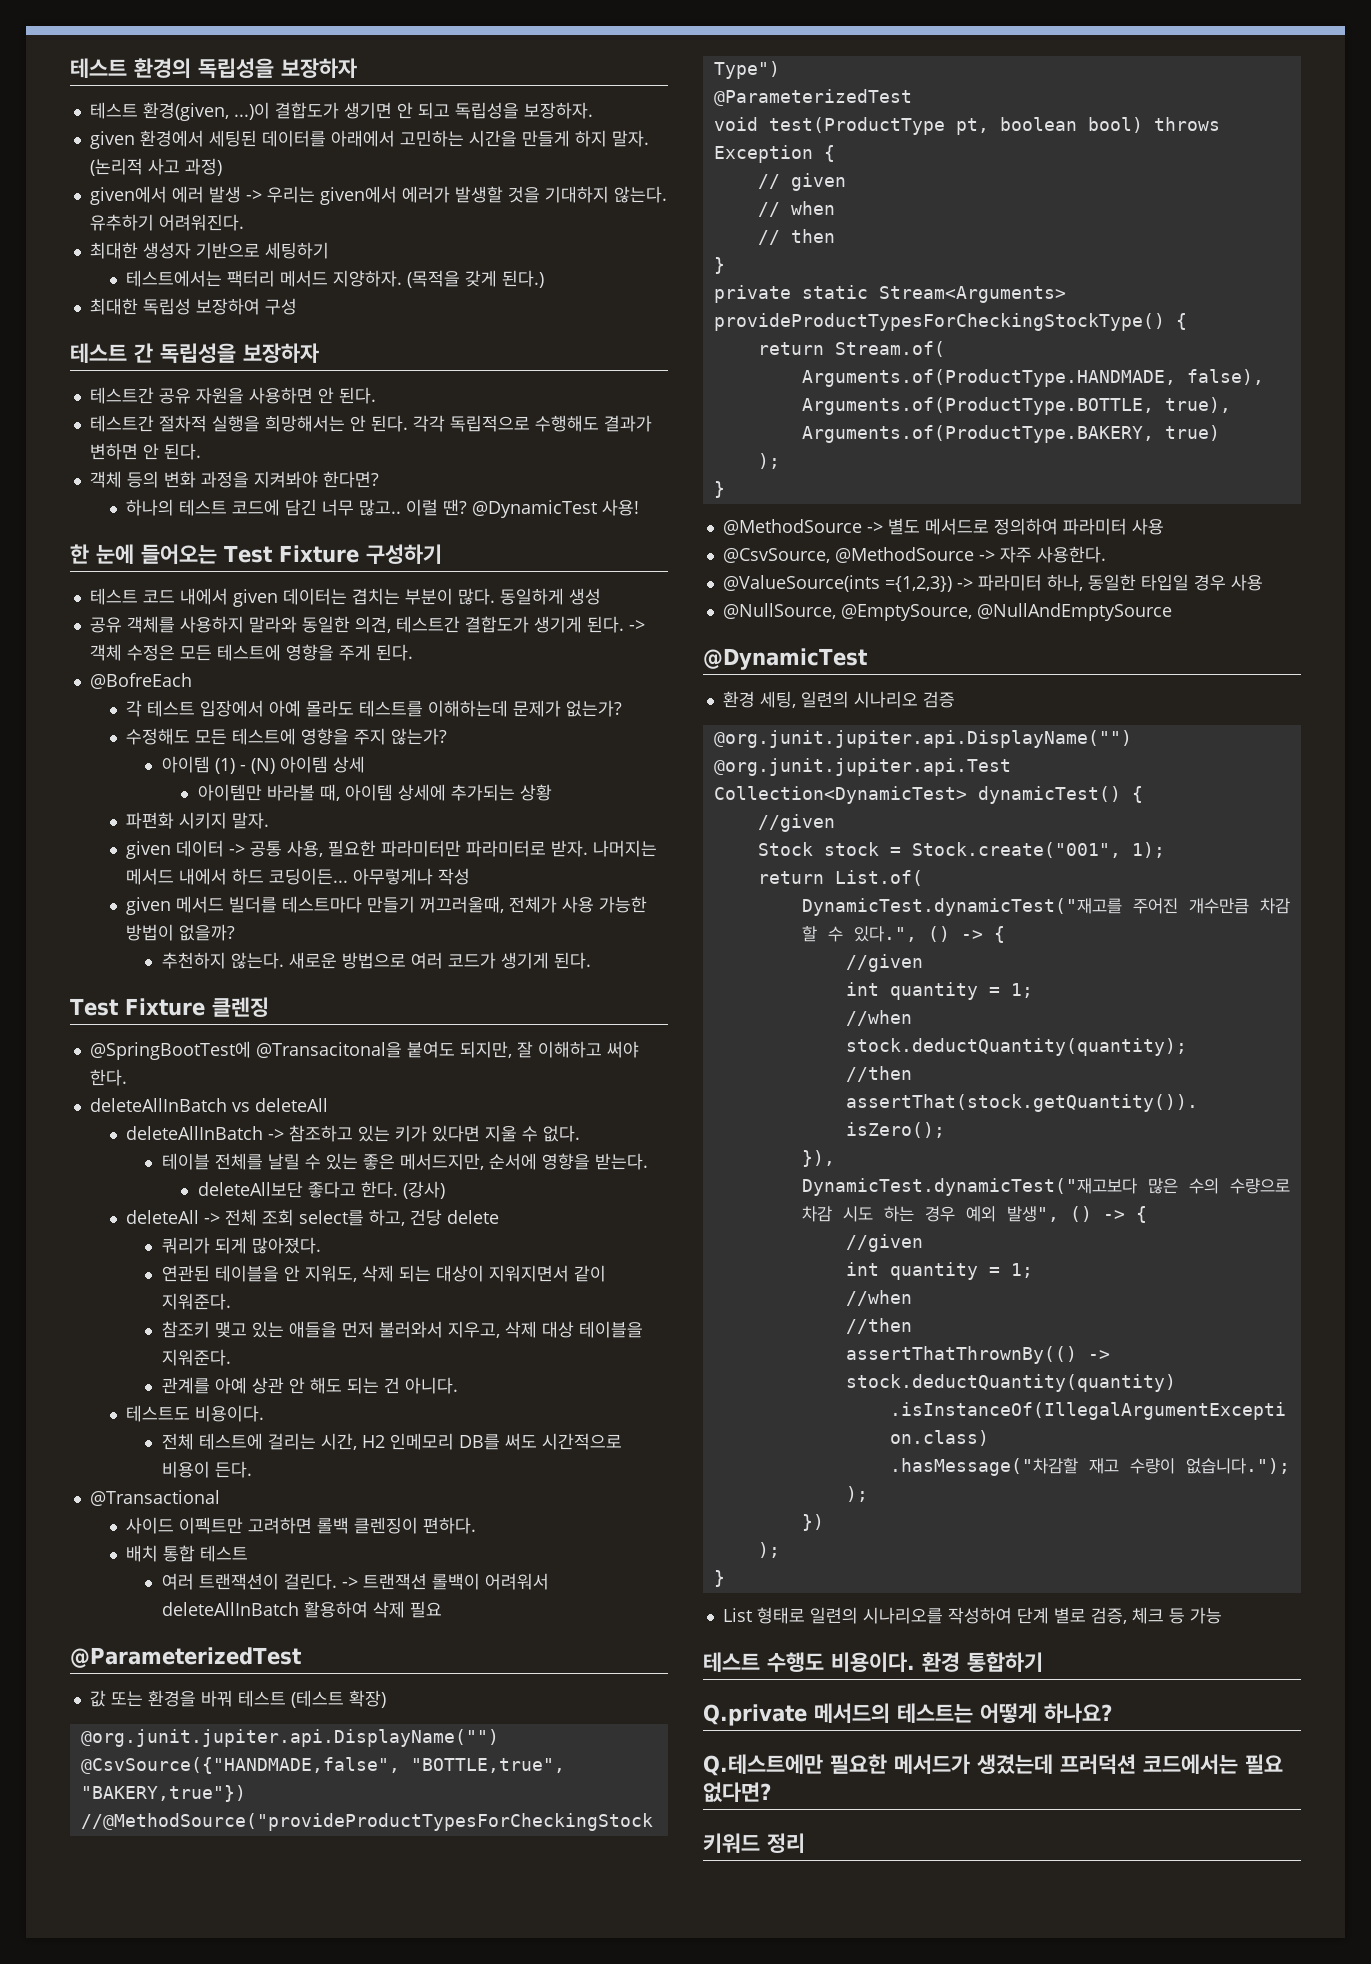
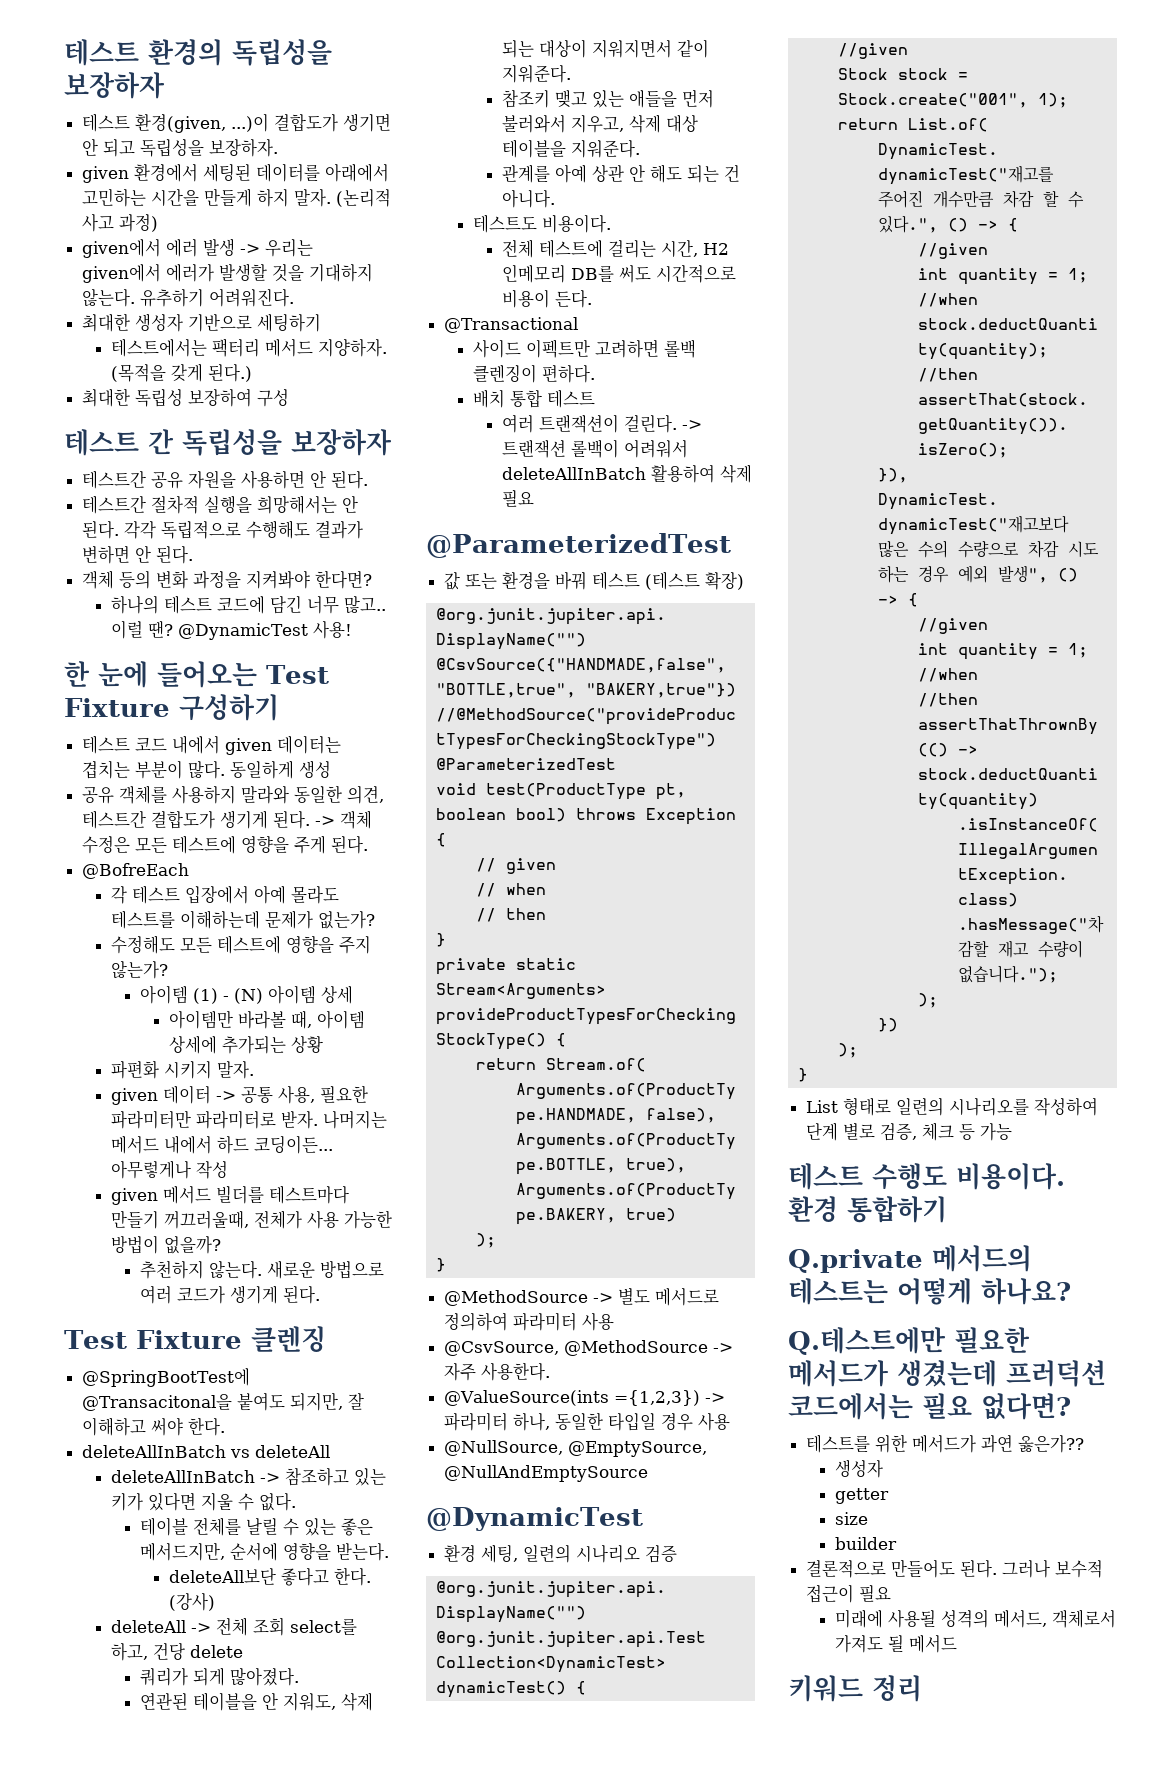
(771, 1792) none -> [806,1434,1085,1453] [834,1459,883,1478] [834,1488,889,1504] [834,1512,868,1525] [834,1537,897,1550] [806,1559,1104,1578] [806,1584,892,1603] [834,1609,1116,1628] [834,1634,957,1653] // 테스트를 위한 메서드가 과연 옳은가?? // 생성자 // getter // size // builder // 결론적으로 만들어도 된다. 그러나 보수적 접근이 필요 // 미래에 사용될 성격의 메서드, 객체로서 가져도 될 메서드

